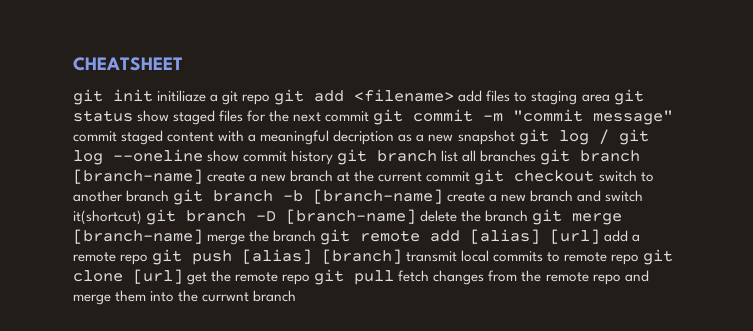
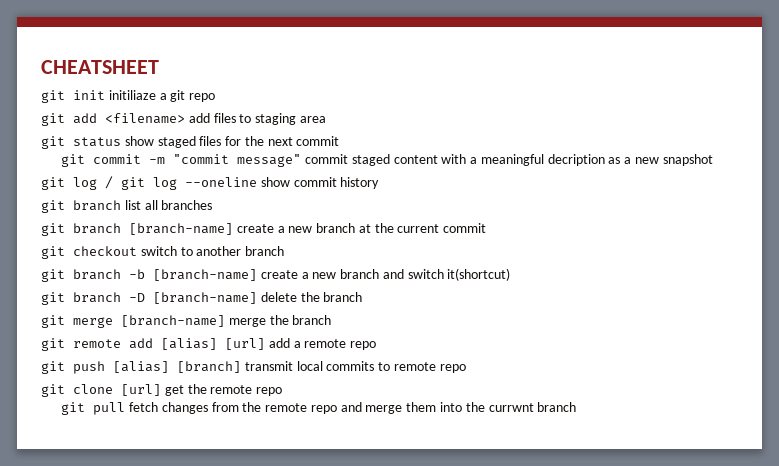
(271, 99) none -> (216, 97) //
(610, 98) none -> (326, 119) //
(370, 116) none -> (340, 141) //
(515, 137) none -> (713, 160) //
(334, 157) none -> (380, 183) //
(537, 156) none -> (213, 205) //
(471, 176) none -> (487, 228) //
(170, 196) none -> (285, 251) //
(142, 217) none -> (511, 274) //
(529, 216) none -> (363, 297) //
(317, 236) none -> (332, 320) //
(149, 259) none -> (377, 345) //
(640, 259) none -> (466, 368) //
(311, 279) none -> (283, 391) //

